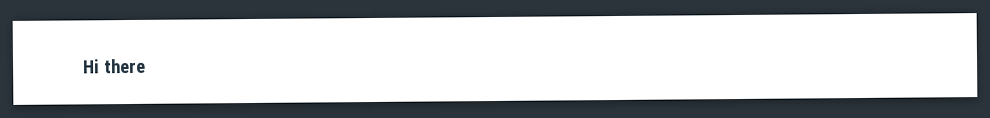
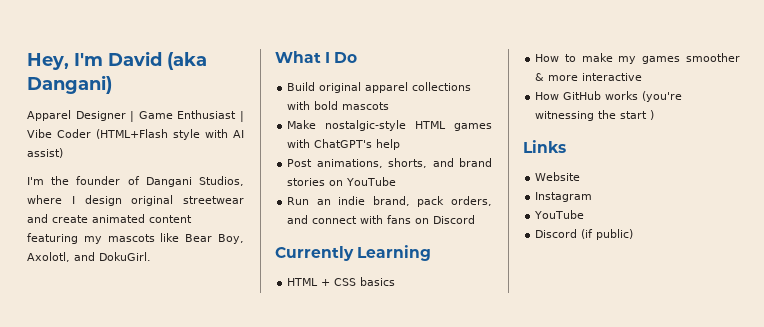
[82,58,146,74] Hi there -> [27,51,207,70] [27,75,112,94] [27,110,244,122] [27,129,244,140] [27,148,63,158] [27,176,244,187] [27,195,244,206] [27,214,192,223] [27,233,245,244] [27,252,151,262] [275,51,358,63] [287,82,472,93] [287,101,390,110] [287,120,492,131] [287,139,401,150] [287,158,492,168] [287,177,397,186] [287,196,492,207] [287,215,476,224] [275,245,432,261] [287,277,396,286] [535,53,740,64] [535,73,643,81] [535,91,683,102] [535,110,655,121] [523,140,566,153] [535,172,581,181] [535,192,593,202] [534,210,585,219] [535,229,634,240] Hey, I'm David (aka Dangani) // Apparel Designer | Game Enthusiast | Vibe Coder (HTML+Flash style with AI assist) // I'm the founder of Dangani Studios, where I design original streetwear and create animated content featuring my mascots like Bear Boy, Axolotl, and DokuGirl. // What I Do // Build original apparel collections with bold mascots // Make nostalgic-style HTML games with ChatGPT's help // Post animations, shorts, and brand stories on YouTube // Run an indie brand, pack orders, and connect with fans on Discord // Currently Learning // HTML + CSS basics // How to make my games smoother & more interactive // How GitHub works (you're witnessing the start ) // Links // Website // Instagram // YouTube // Discord (if public)

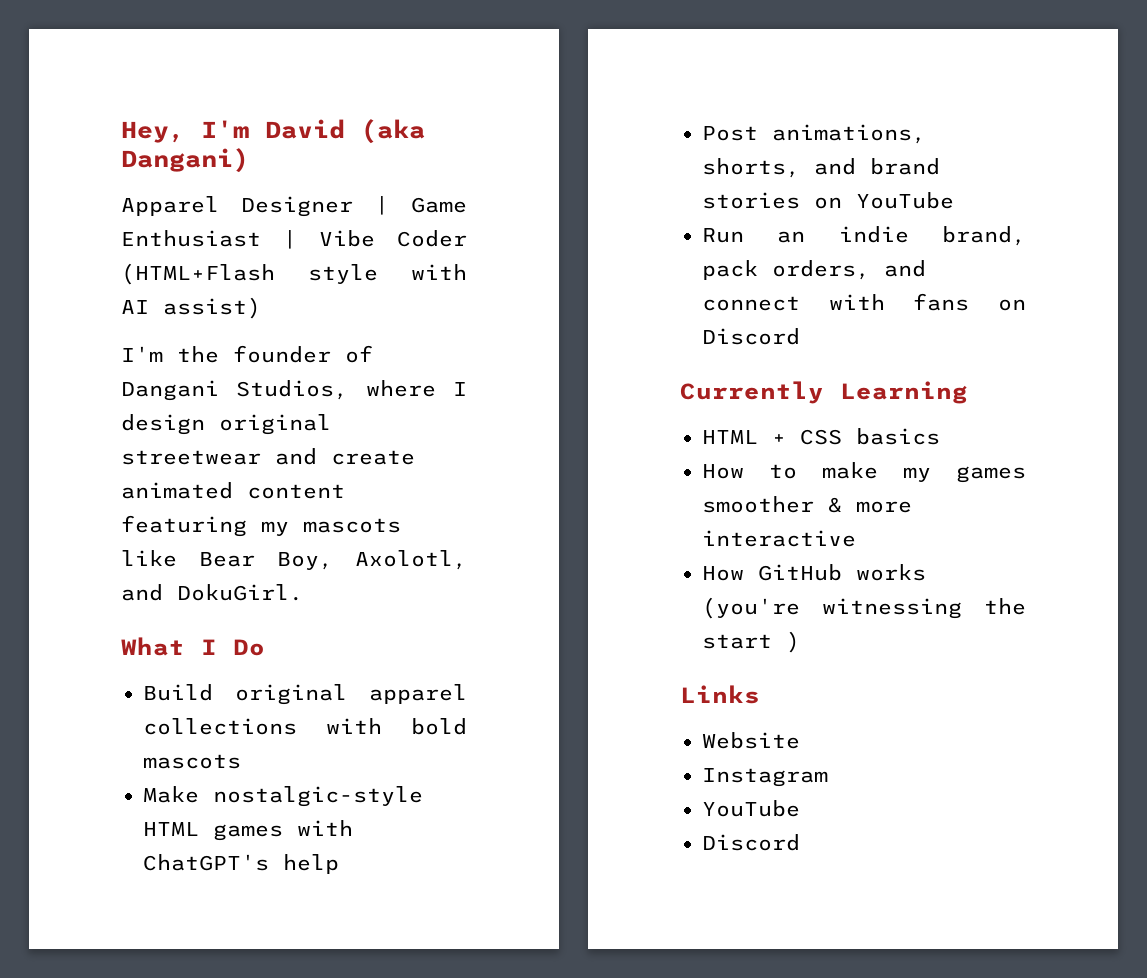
[581,229,634,240] (if public) -> (800, 842) none

